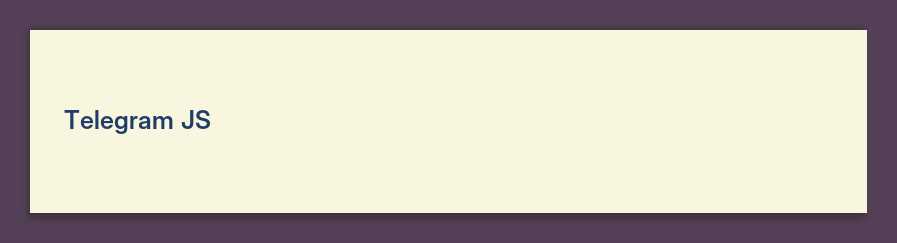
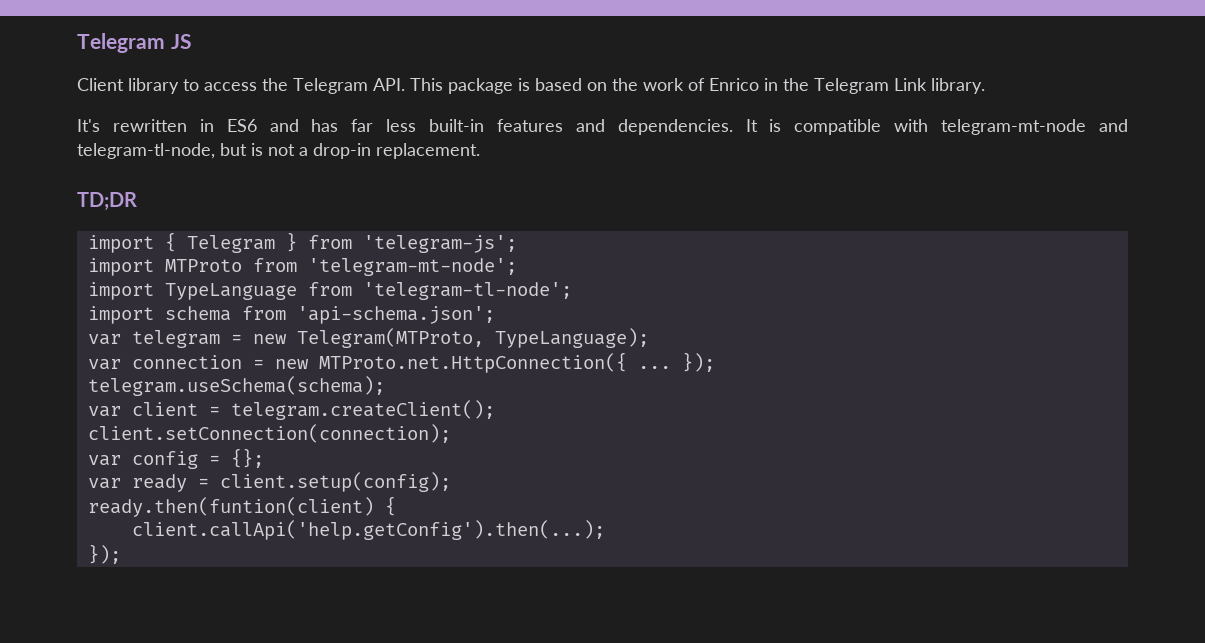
(211, 119) none -> [77,78,985,94] [77,119,1128,135] [77,143,480,159] [77,192,137,211] [87,232,517,253] [87,258,517,276] [87,282,572,300] [87,306,495,324] [87,328,649,348] [87,352,715,373] [87,376,385,396] [87,400,495,420] [87,424,451,443] [87,448,264,469] [87,472,451,492] [87,496,396,517] [131,520,605,540] [87,544,121,564] // Client library to access the Telegram API. This package is based on the work of Enrico in the Telegram Link library. // It's rewritten in ES6 and has far less built-in features and dependencies. It is compatible with telegram-mt-node and telegram-tl-node, but is not a drop-in replacement. // TD;DR // import { Telegram } from 'telegram-js'; // import MTProto from 'telegram-mt-node'; // import TypeLanguage from 'telegram-tl-node'; // import schema from 'api-schema.json'; // var telegram = new Telegram(MTProto, TypeLanguage); // var connection = new MTProto.net.HttpConnection({ ... }); // telegram.useSchema(schema); // var client = telegram.createClient(); // client.setConnection(connection); // var config = {}; // var ready = client.setup(config); // ready.then(funtion(client) { // client.callApi('help.getConfig').then(...); // });

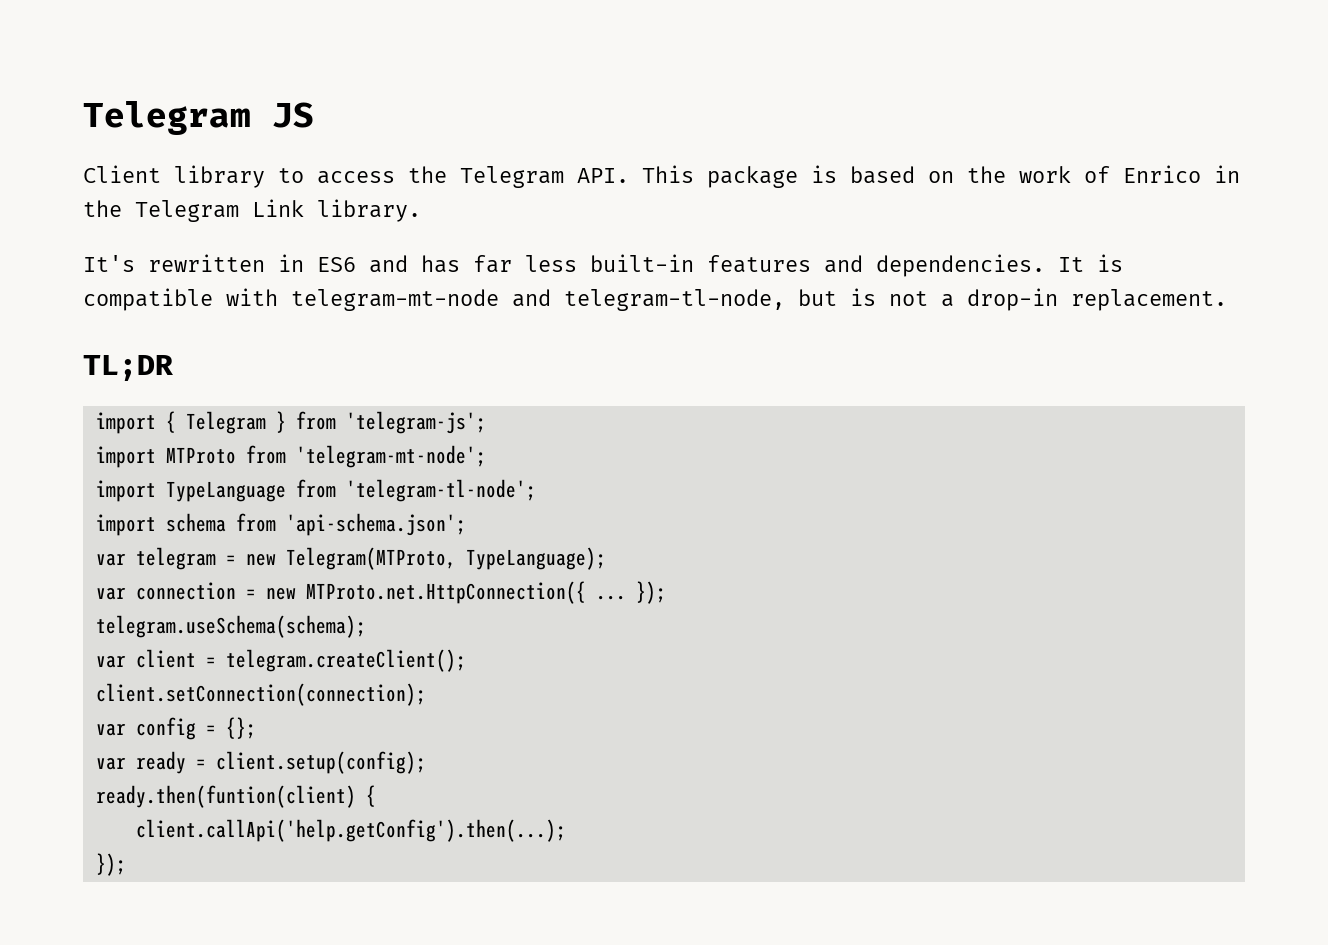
[77,192,137,211] TD;DR -> [83,355,173,381] TL;DR

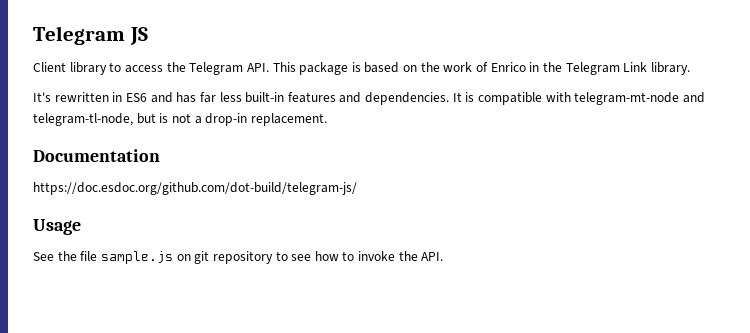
[83,355,173,381] [95,411,486,434] [95,445,486,468] [95,479,536,502] [95,513,466,536] [95,547,606,570] [95,581,666,604] [95,615,366,638] [95,649,466,672] [95,683,426,706] [95,717,256,740] [95,751,426,774] [95,785,376,808] [135,819,566,842] [95,853,126,876] TL;DR // import { Telegram } from 'telegram-js'; // import MTProto from 'telegram-mt-node'; // import TypeLanguage from 'telegram-tl-node'; // import schema from 'api-schema.json'; // var telegram = new Telegram(MTProto, TypeLanguage); // var connection = new MTProto.net.HttpConnection({ ... }); // telegram.useSchema(schema); // var client = telegram.createClient(); // client.setConnection(connection); // var config = {}; // var ready = client.setup(config); // ready.then(funtion(client) { // client.callApi('help.getConfig').then(...); // }); -> [33,149,160,162] [33,182,357,195] [33,219,81,235] [33,251,444,264] Documentation // https://doc.esdoc.org/github.com/dot-build/telegram-js/ // Usage // See the file sample.js on git repository to see how to invoke the API.

